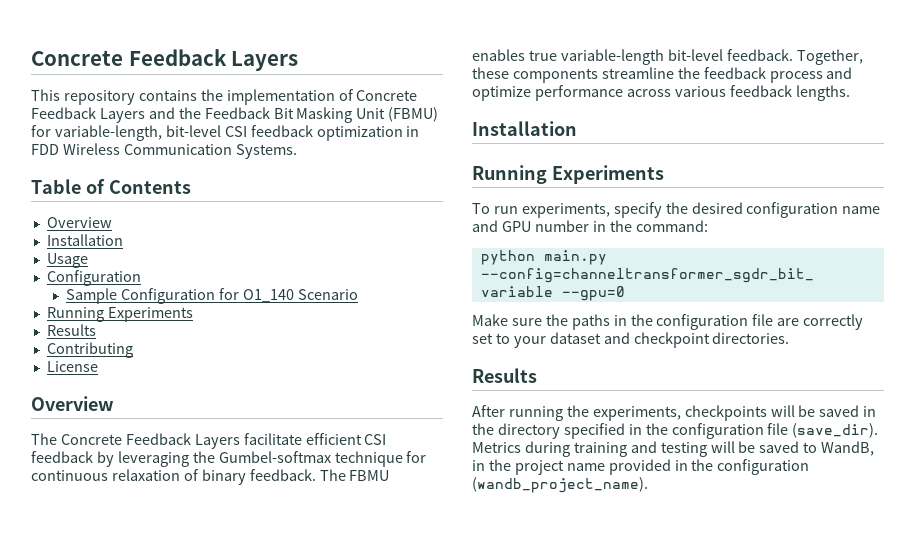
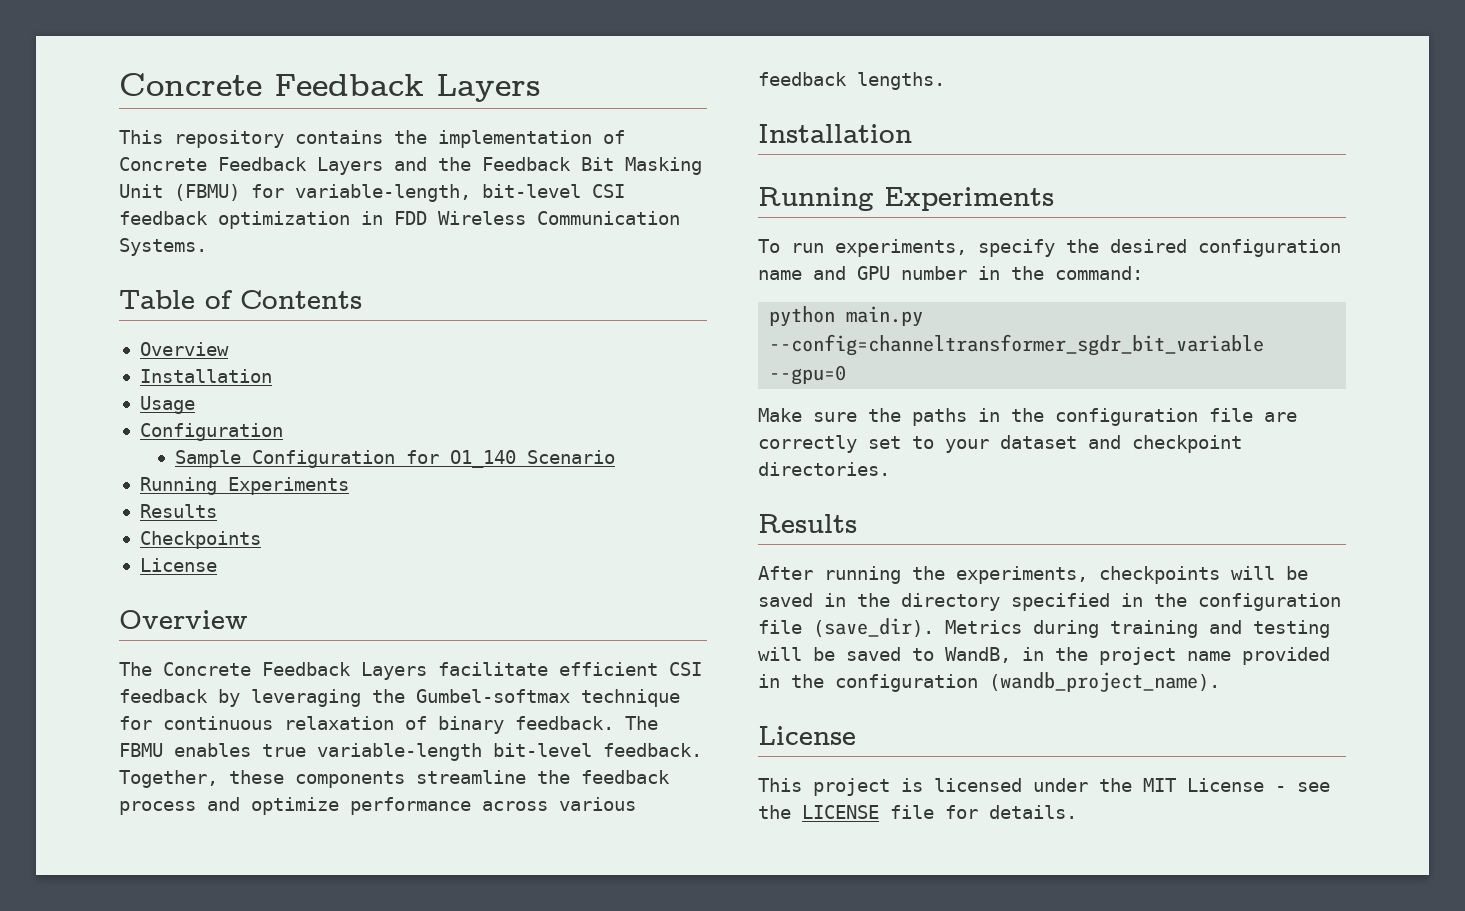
[46,342,133,358] Contributing -> [139,531,261,549] Checkpoints
(648, 485) none -> [758,726,856,745] [758,778,1330,796] [758,805,1077,819] // License // This project is licensed under the MIT License - see the LICENSE file for details.

